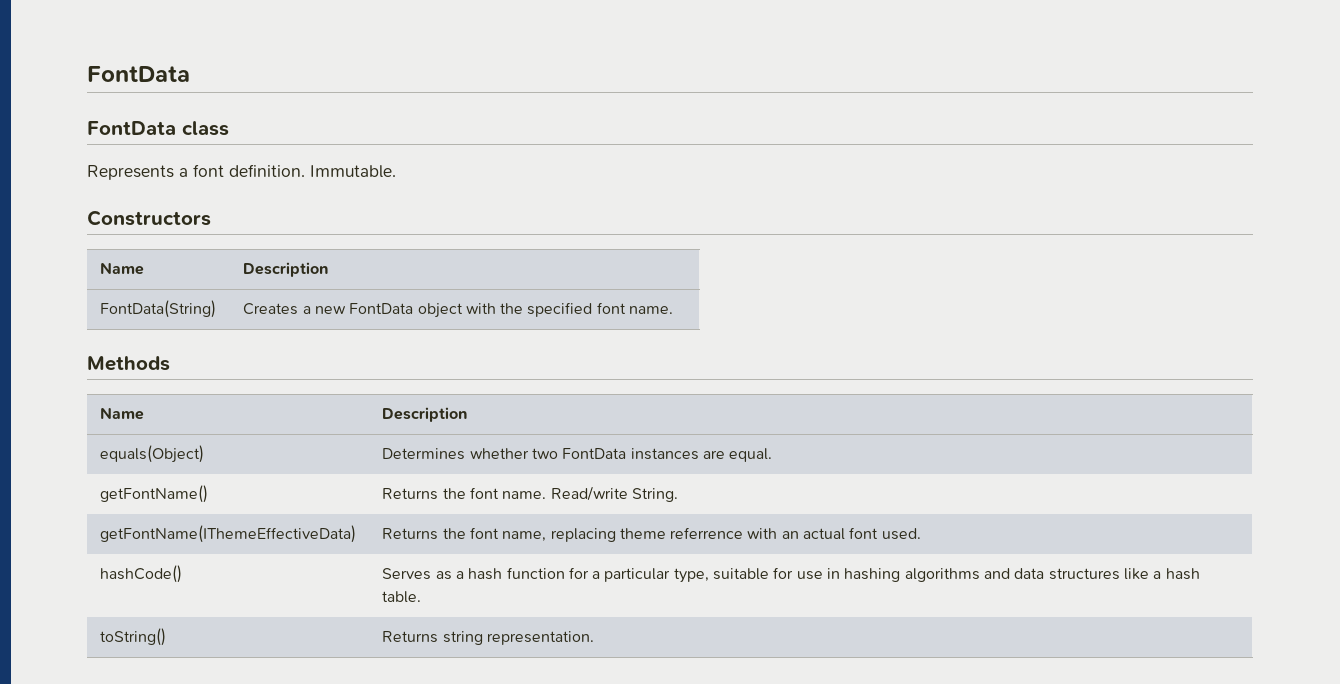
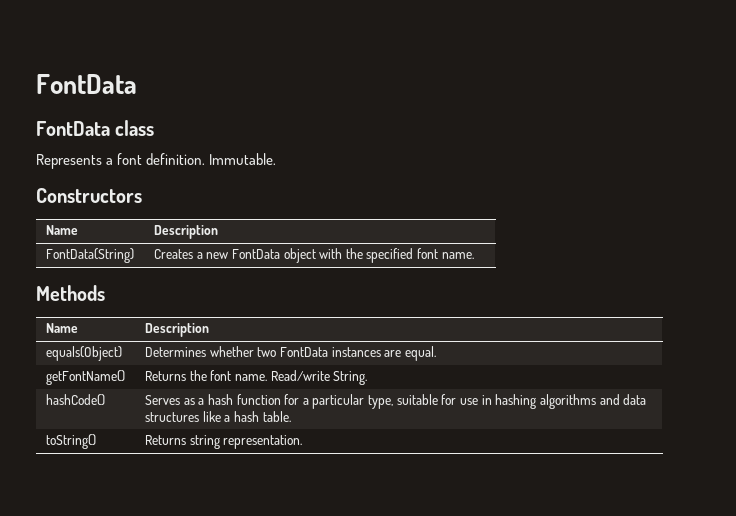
[100,525,357,543] [382,527,921,542] // getFontName(IThemeEffectiveData) | Returns the font name, replacing theme referrence with an actual font used. -> (368, 378) none

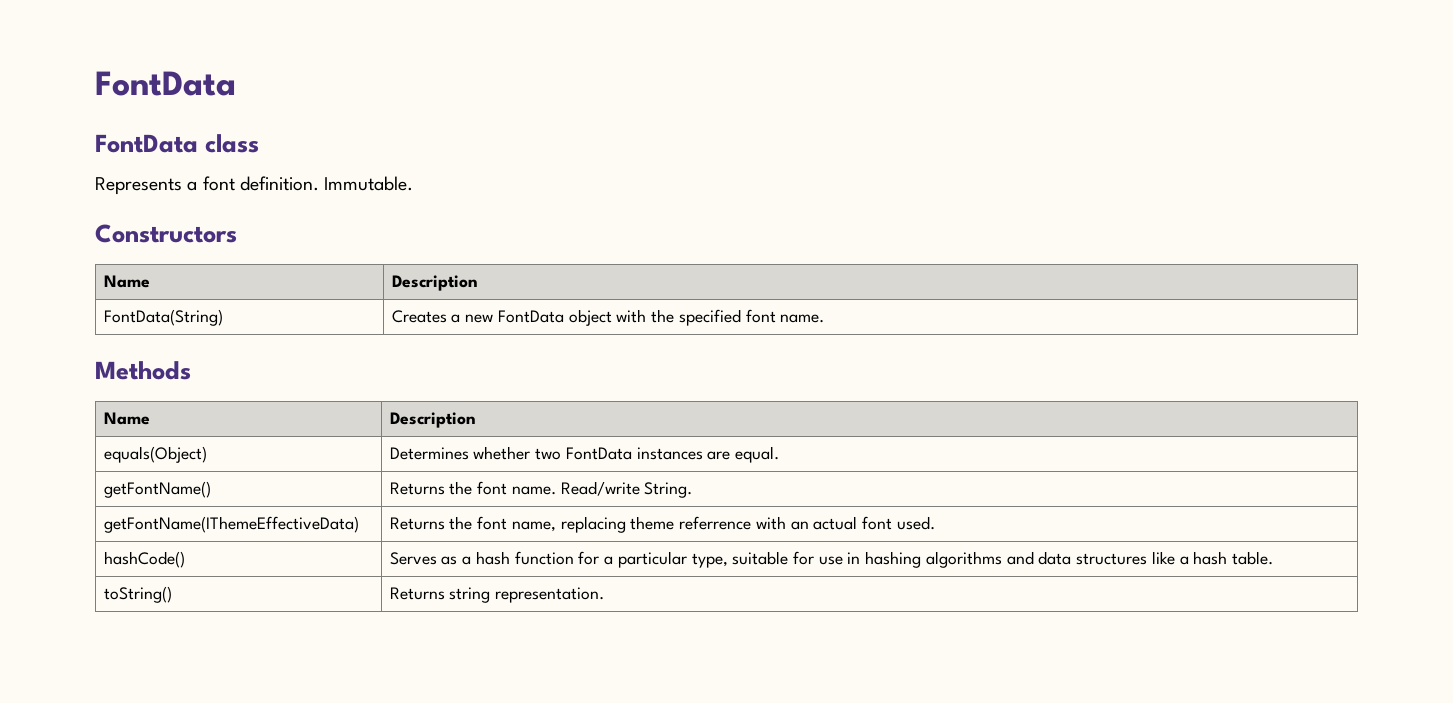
(368, 378) none -> [103,516,359,533] [389,516,935,533] // getFontName(IThemeEffectiveData) | Returns the font name, replacing theme referrence with an actual font used.

